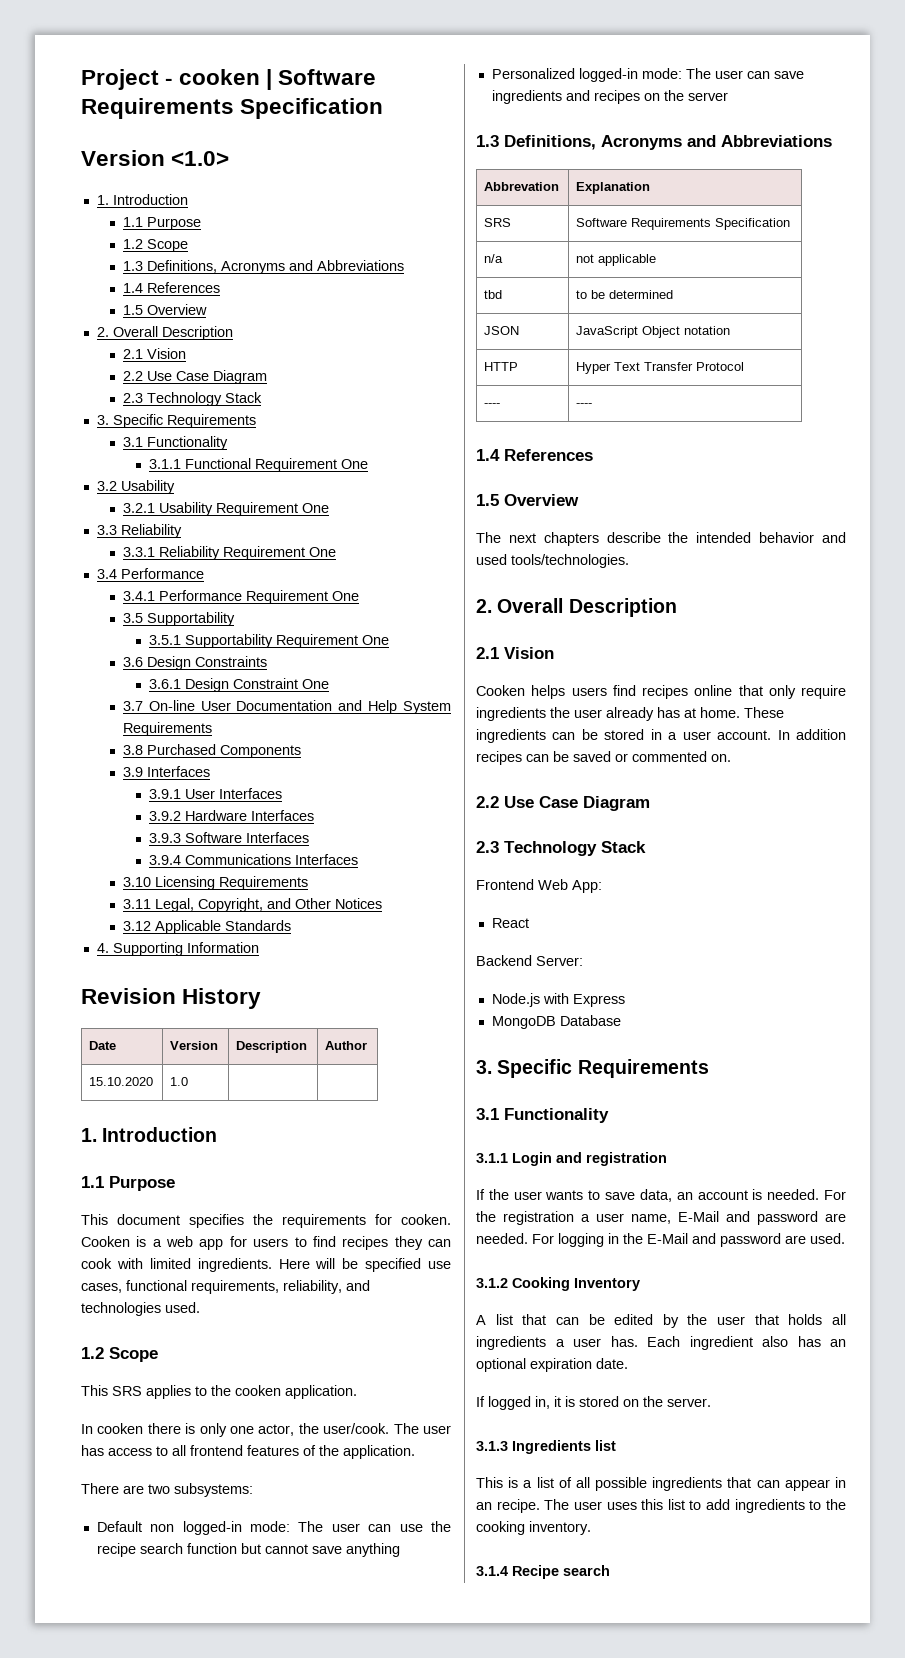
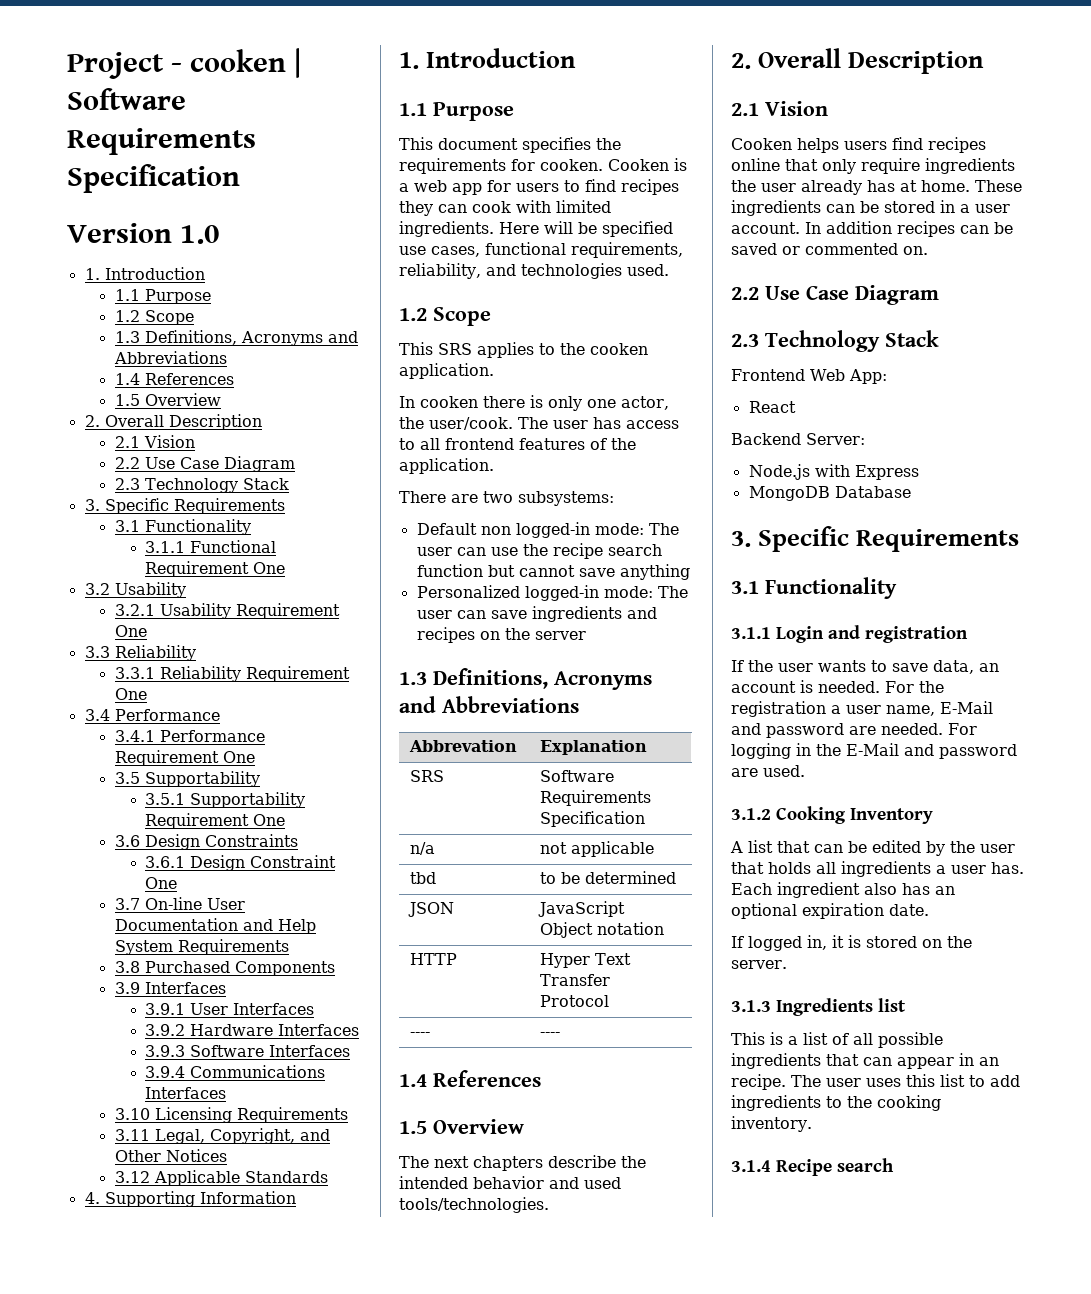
[171,151,230,166] <1.0> -> [180,225,220,244] 1.0
[81,988,262,1009] [89,1041,117,1050] [170,1041,219,1050] [236,1041,308,1053] [325,1041,368,1050] [89,1077,154,1086] [170,1077,189,1086] // Revision History // Date | Version | Description | Author // 15.10.2020 | 1.0 | | -> (296, 1197) none

